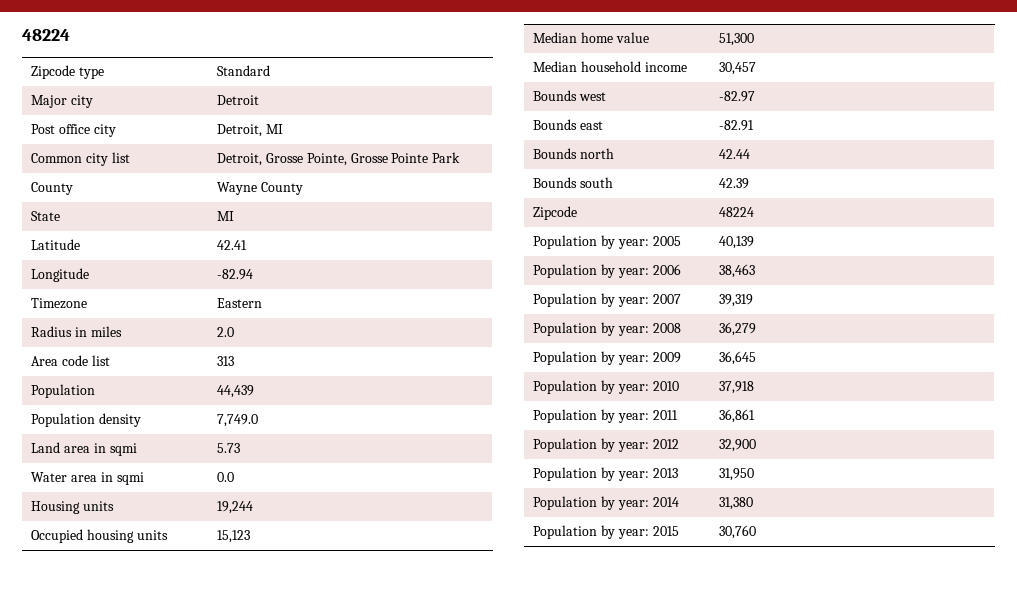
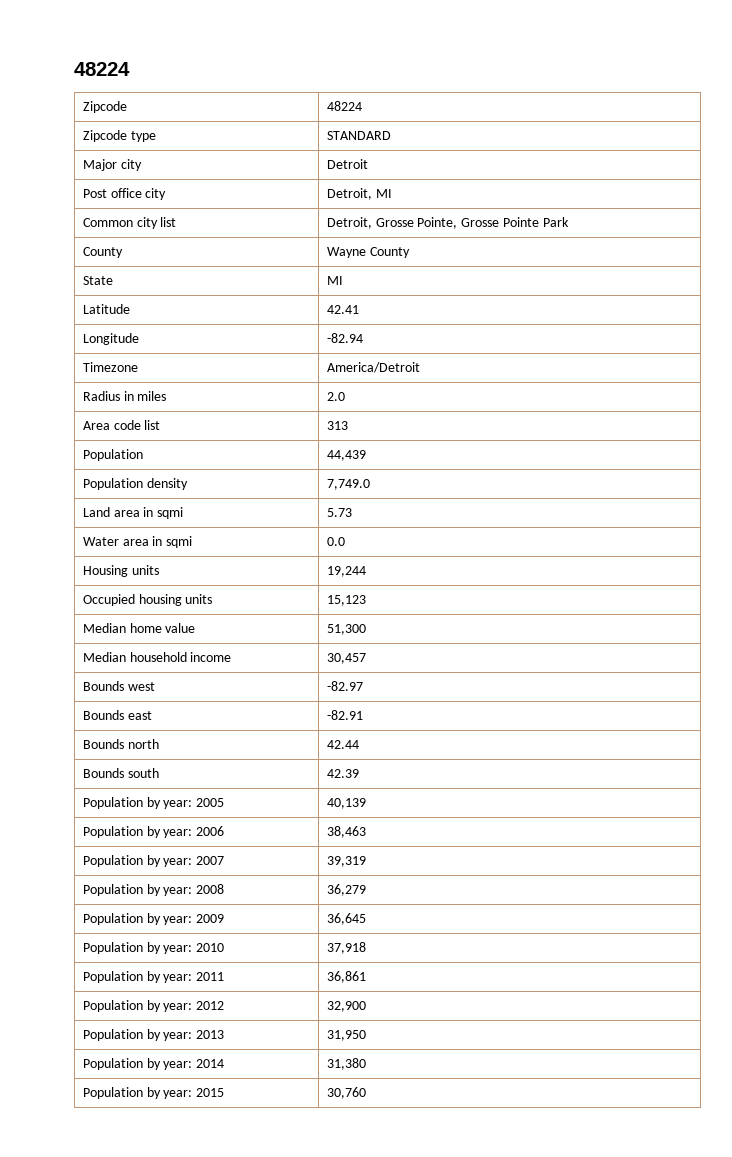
[22,29,70,41] 48224 -> [74,62,130,76] [82,101,127,113] [326,101,362,111] 48224 // Zipcode | 48224
[217,65,271,76] Standard -> [326,131,391,140] STANDARD
[217,298,263,308] Eastern -> [326,362,420,373] America/Detroit
[533,206,578,220] [719,207,755,217] // Zipcode | 48224 -> (359, 773) none

